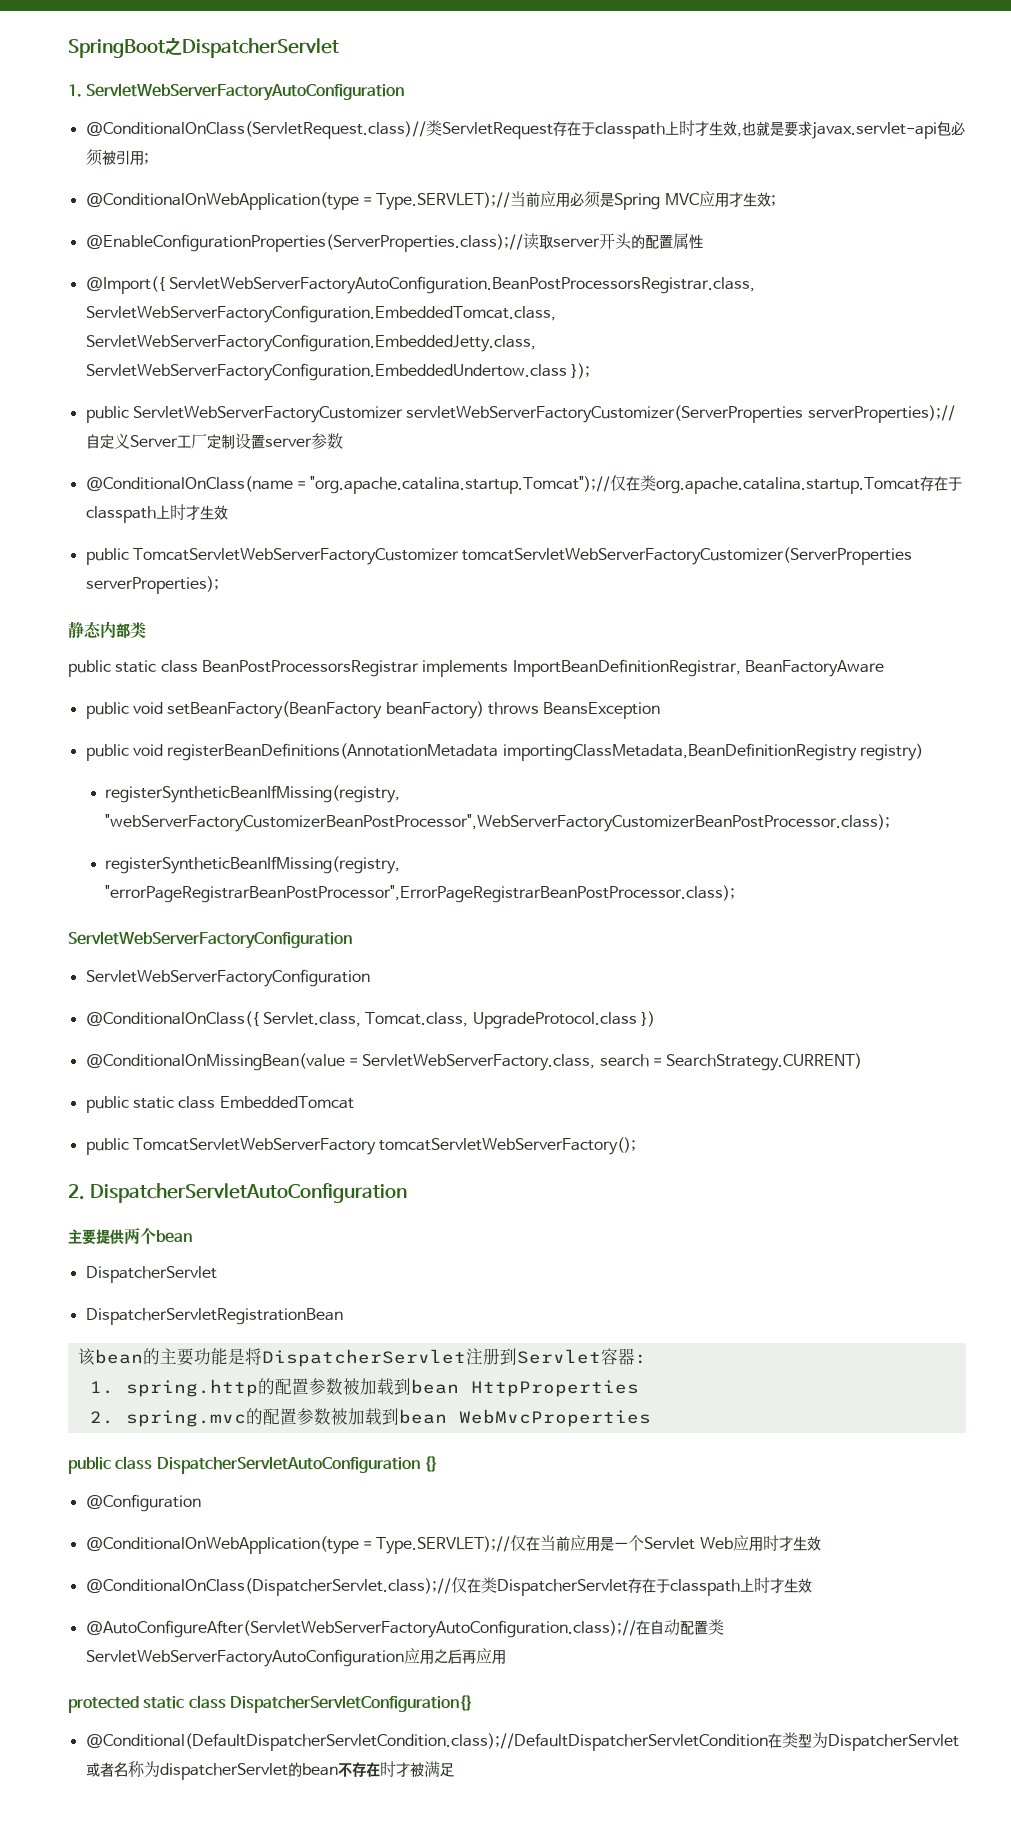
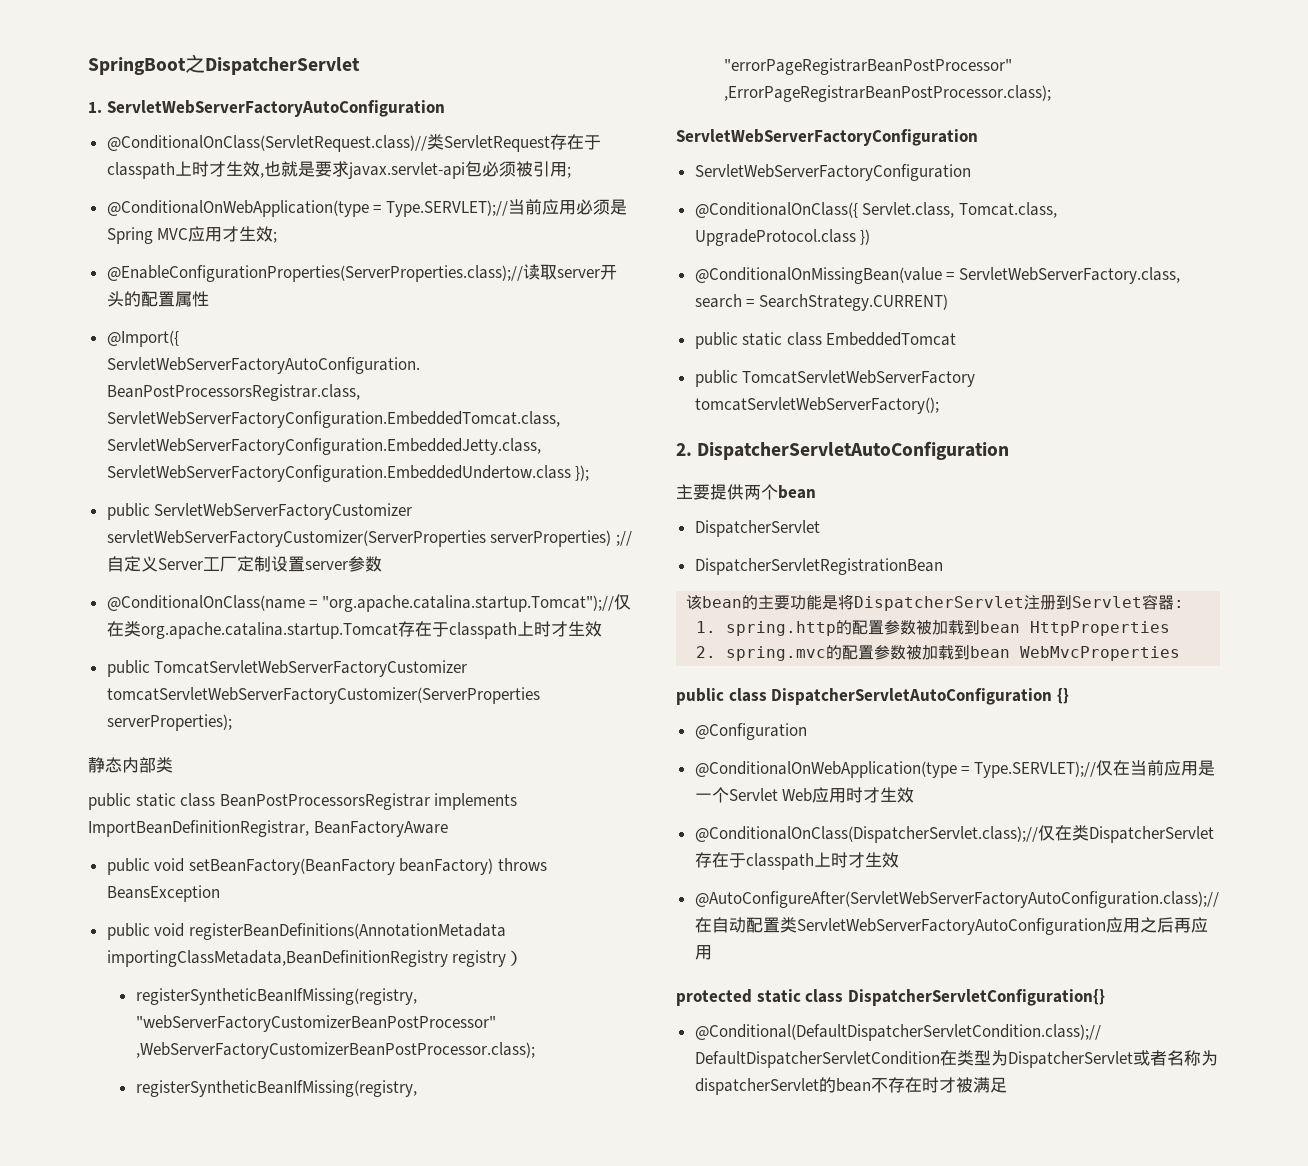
[807,405,955,423] serverProperties);// -> [490,530,632,547] serverProperties) ;//
[105,814,891,832] [105,856,401,874] [105,885,736,903] "webServerFactoryCustomizerBeanPostProcessor",WebServerFactoryCustomizerBeanPostProcessor.class); // registerSyntheticBeanIfMissing(registry, "errorPageRegistrarBeanPostProcessor",ErrorPageRegistrarBeanPostProcessor.class); -> [135,1015,496,1032] [135,1042,535,1059] [135,1080,417,1097] [723,58,1012,75] [723,85,1051,102] "webServerFactoryCustomizerBeanPostProcessor" ,WebServerFactoryCustomizerBeanPostProcessor.class); // registerSyntheticBeanIfMissing(registry, "errorPageRegistrarBeanPostProcessor" ,ErrorPageRegistrarBeanPostProcessor.class);

